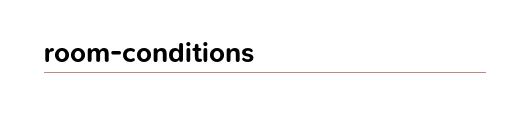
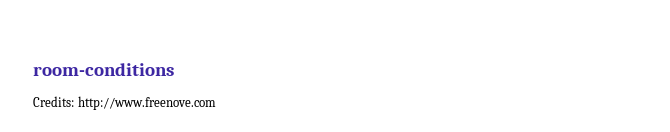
(254, 52) none -> [33,96,216,110] // Credits: http://www.freenove.com

